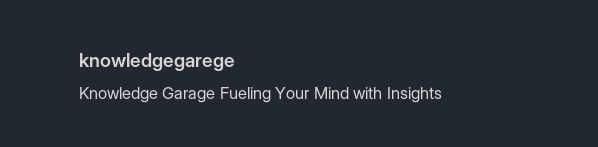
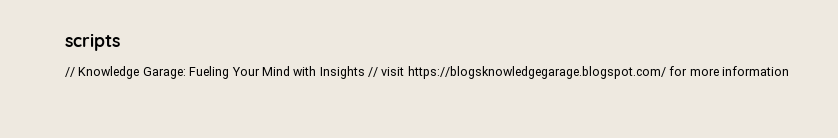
[79,53,235,71] [79,87,216,103] knowledgegarege // Knowledge Garage -> [65,33,120,51] [65,66,186,79] scripts // // Knowledge Garage:
(442, 95) none -> [368,66,789,79] // visit https://blogsknowledgegarage.blogspot.com/ for more information

